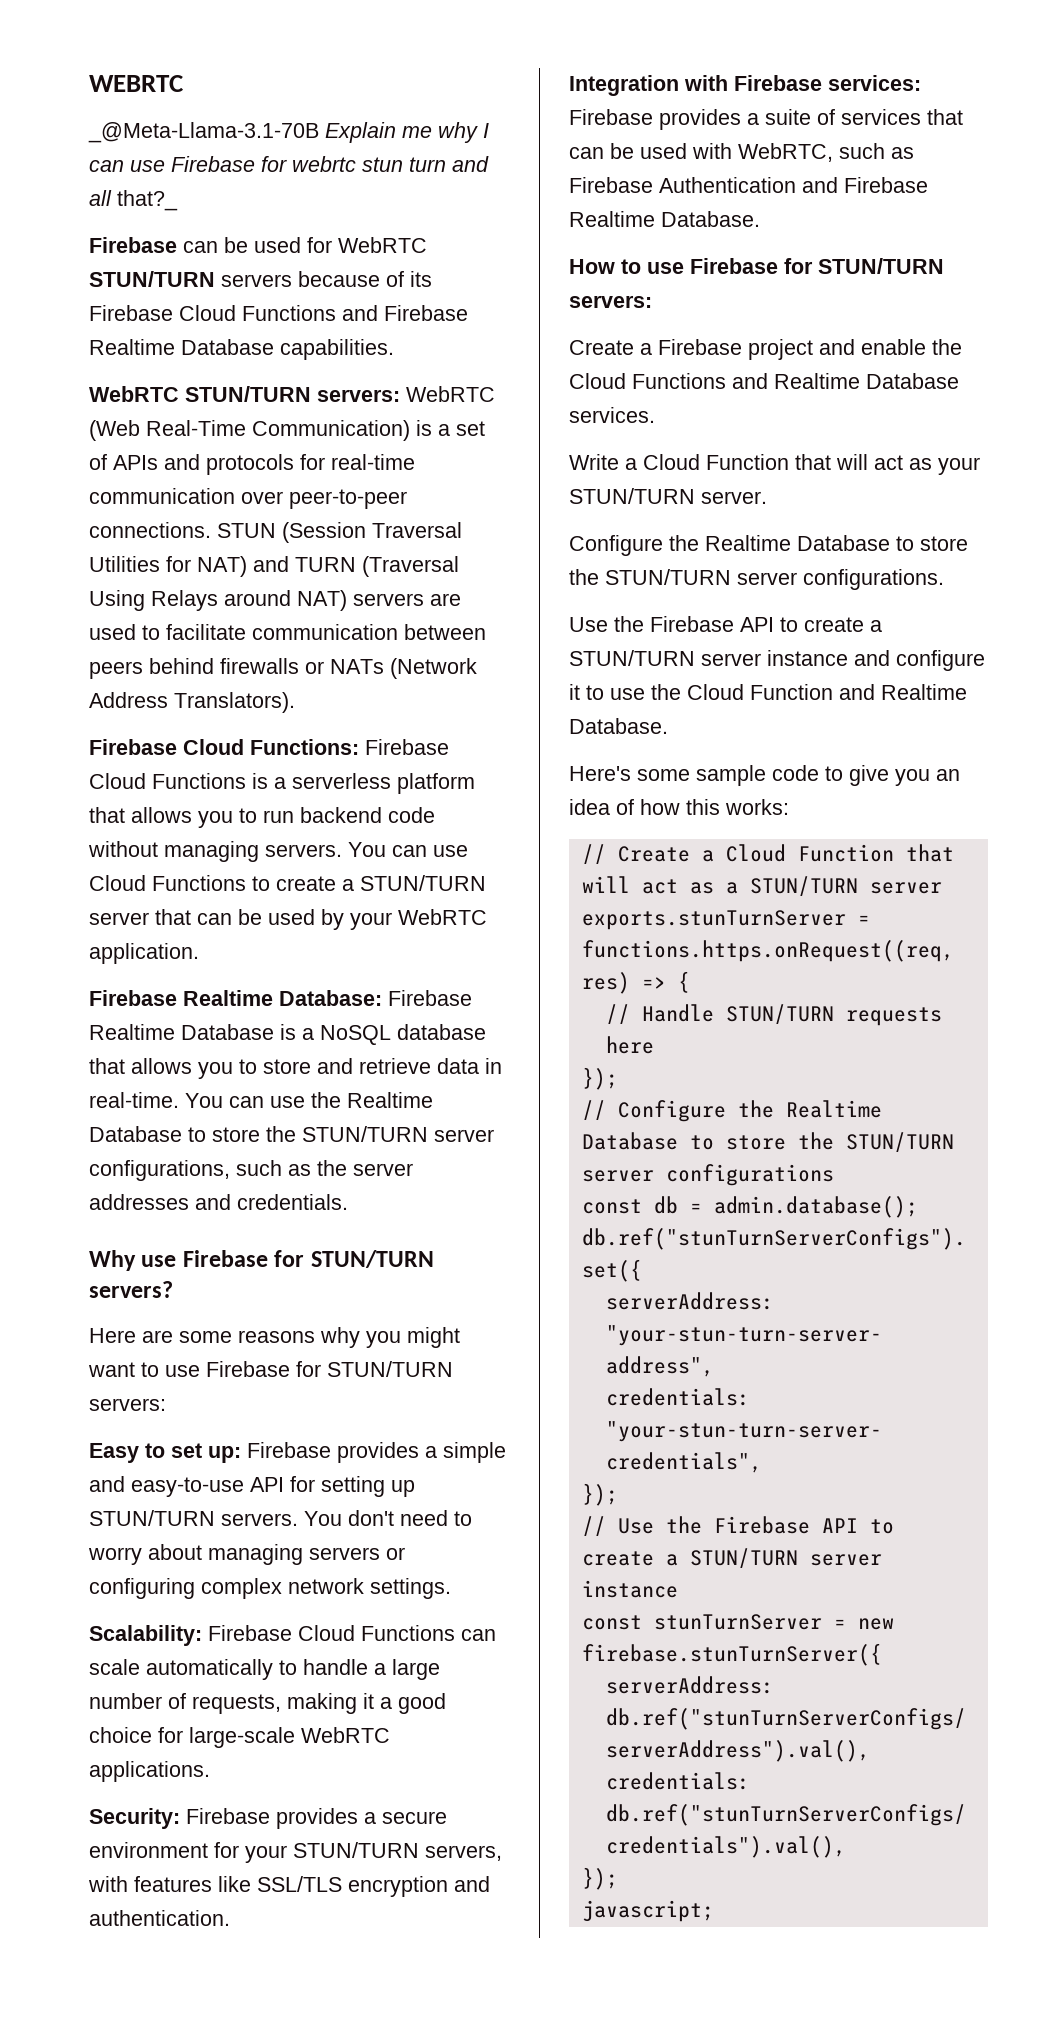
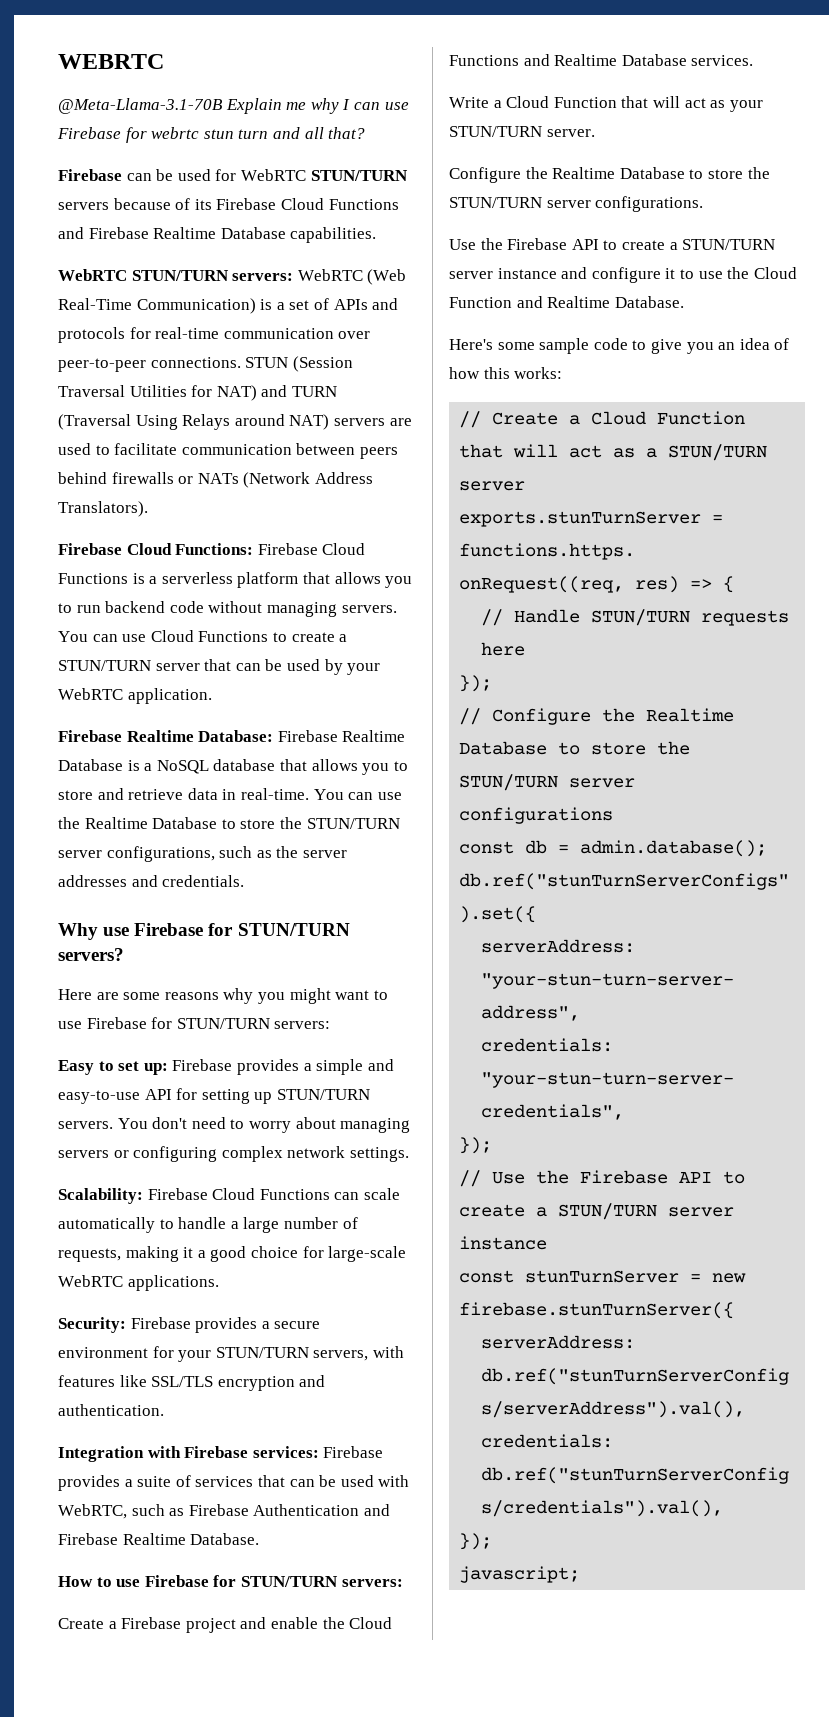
[88,122,319,143] _@Meta-Llama-3.1-70B -> [58,98,223,114] @Meta-Llama-3.1-70B
[117,190,178,211] that?_ -> [328,127,366,139] that?

